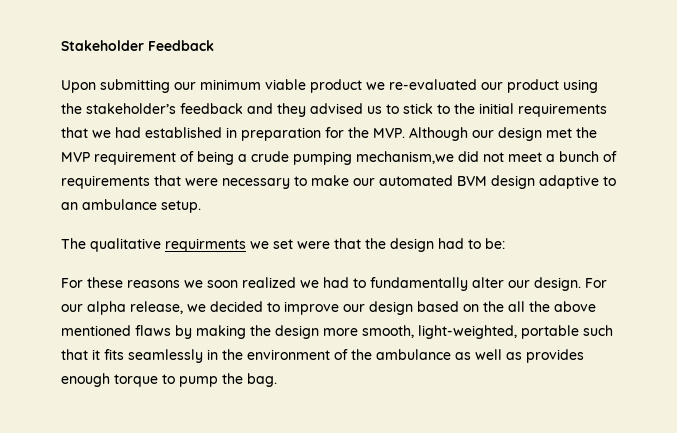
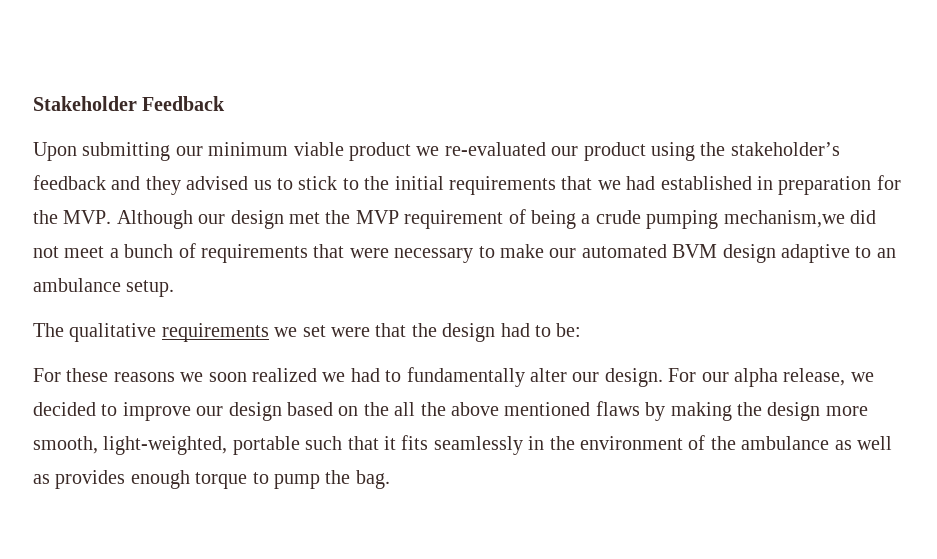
[165,238,246,252] requirments -> [161,323,269,342] requirements

